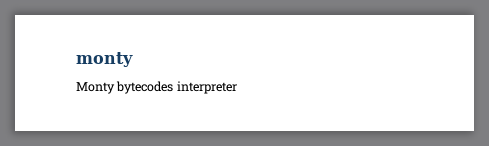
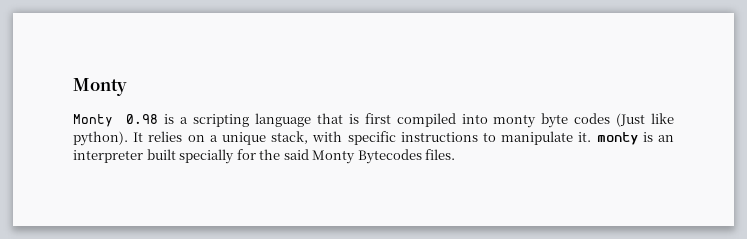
[76,52,133,67] [76,81,237,94] monty // Monty bytecodes interpreter -> [73,78,127,96] [73,113,674,128] [73,131,674,146] [73,149,456,164] Monty // Monty 0.98 is a scripting language that is first compiled into monty byte codes (Just like python). It relies on a unique stack, with specific instructions to manipulate it. monty is an interpreter built specially for the said Monty Bytecodes files.

